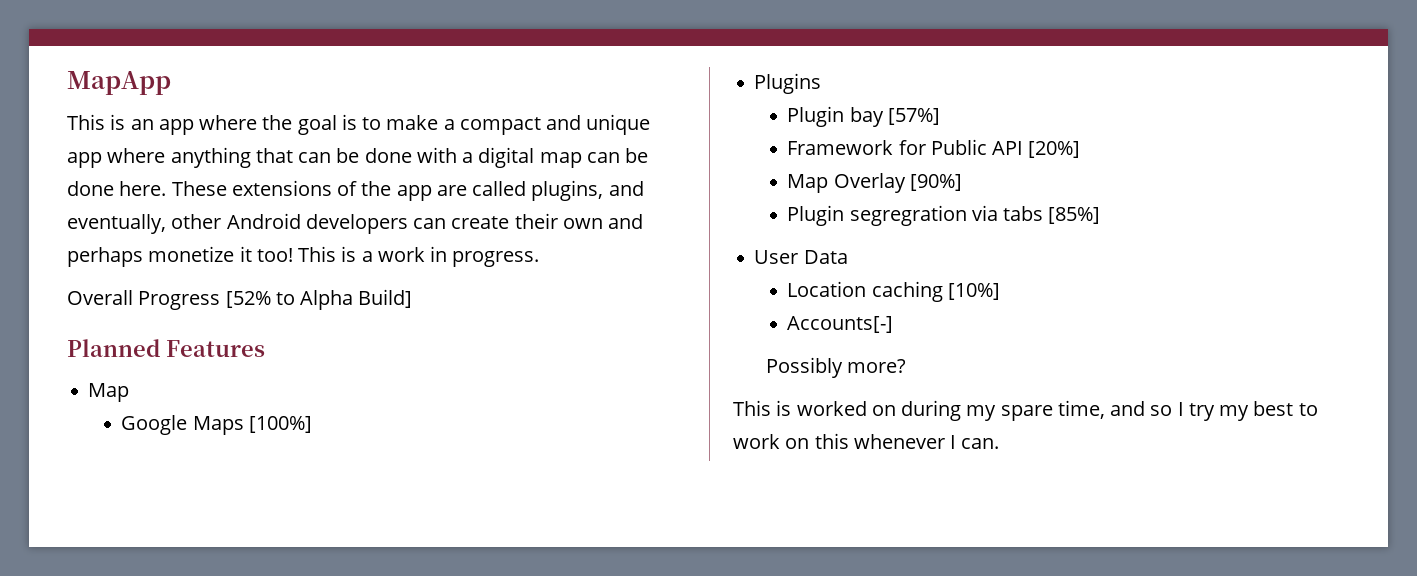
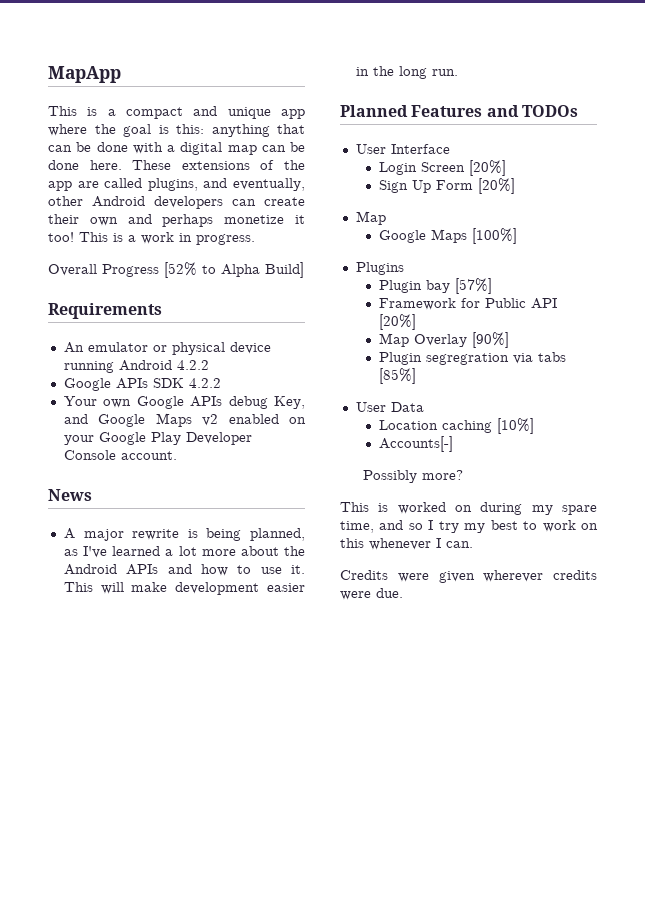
[130,114,439,135] an app where the goal is to make -> (98, 111) none
(166, 155) none -> [94,124,204,137] the goal is this:
[67,339,265,357] Planned Features -> [48,303,162,319] [63,342,271,355] [63,360,209,373] [63,378,221,391] [63,396,305,409] [63,413,306,427] [63,432,252,445] [63,450,177,460] [48,489,92,501] [63,528,306,541] [63,546,305,558] [63,564,305,576] [63,582,305,595] [355,66,458,79] [340,105,578,117] [355,144,450,154] [379,160,507,176] [379,178,516,194] Requirements // An emulator or physical device running Android 4.2.2 // Google APIs SDK 4.2.2 // Your own Google APIs debug Key, and Google Maps v2 enabled on your Google Play Developer Console account. // News // A major rewrite is being planned, as I've learned a lot more about the Android APIs and how to use it. This will make development easier in the long run. // Planned Features and TODOs // User Interface // Login Screen [20%] // Sign Up Form [20%]
(1000, 443) none -> [340,570,597,583] [340,588,403,600] // Credits were given wherever credits were due.

